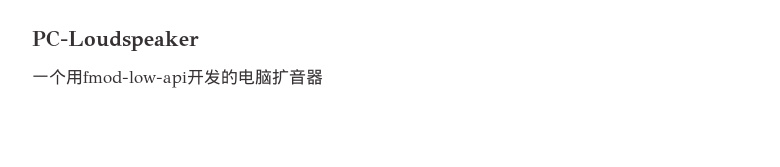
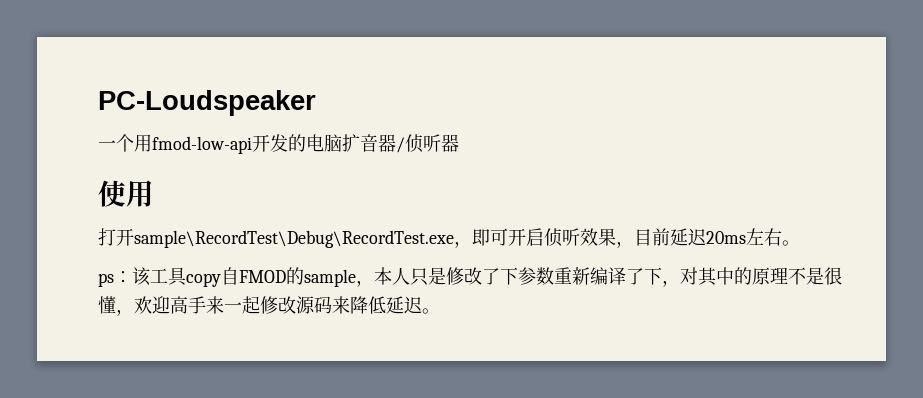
(323, 77) none -> [396,134,459,153] [98,180,154,207] [98,228,800,248] [98,267,842,287] [98,296,440,316] /侦听器 // 使用 // 打开sample\RecordTest\Debug\RecordTest.exe，即可开启侦听效果，目前延迟20ms左右。 // ps：该工具copy自FMOD的sample，本人只是修改了下参数重新编译了下，对其中的原理不是很懂，欢迎高手来一起修改源码来降低延迟。

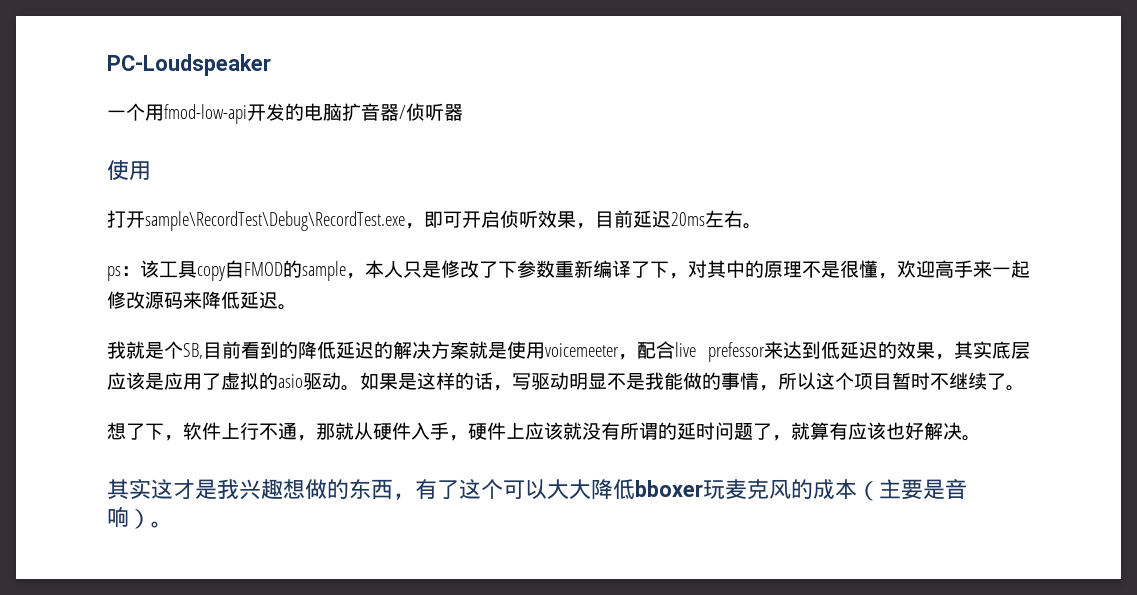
(440, 311) none -> [107,341,1030,362] [107,372,1025,391] [107,422,981,441] [107,479,967,501] [107,506,173,529] // 我就是个SB,目前看到的降低延迟的解决方案就是使用voicemeeter，配合live prefessor来达到低延迟的效果，其实底层应该是应用了虚拟的asio驱动。如果是这样的话，写驱动明显不是我能做的事情，所以这个项目暂时不继续了。 // 想了下，软件上行不通，那就从硬件入手，硬件上应该就没有所谓的延时问题了，就算有应该也好解决。 // 其实这才是我兴趣想做的东西，有了这个可以大大降低bboxer玩麦克风的成本（主要是音响）。

